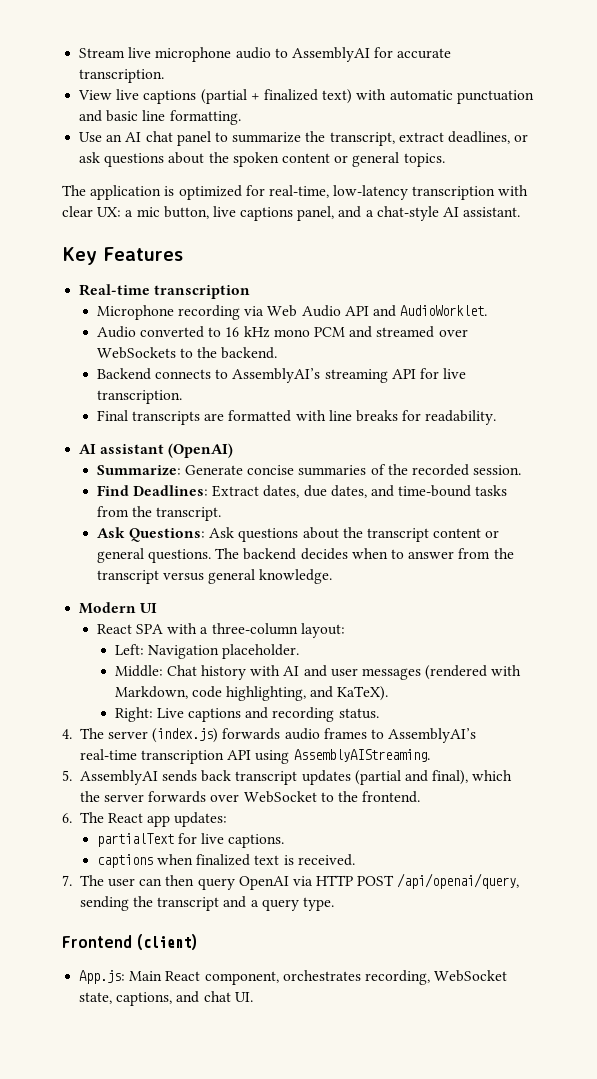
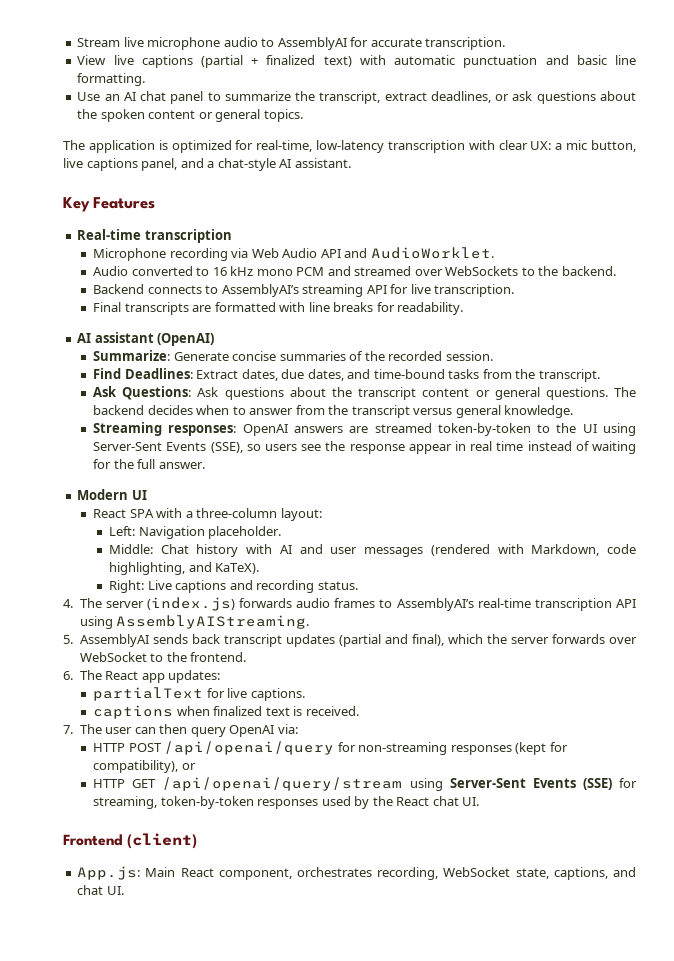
(333, 576) none -> [93,422,636,436] [93,441,636,454] [93,459,205,469] // Streaming responses: OpenAI answers are streamed token‑by‑token to the UI using Server‑Sent Events (SSE), so users see the response appear in real time instead of waiting for the full answer.
[292,876,313,886] via -> [277,724,298,734] via: //
[397,873,520,889] [79,896,334,911] /api/openai/query, sending the transcript and a query type. -> [164,741,568,755] [93,760,196,773] [93,777,638,791] [93,796,480,809] /api/openai/query for non‑streaming responses (kept for compatibility), or // HTTP GET /api/openai/query/stream using Server‑Sent Events (SSE) for streaming, token‑by‑token responses used by the React chat UI.

